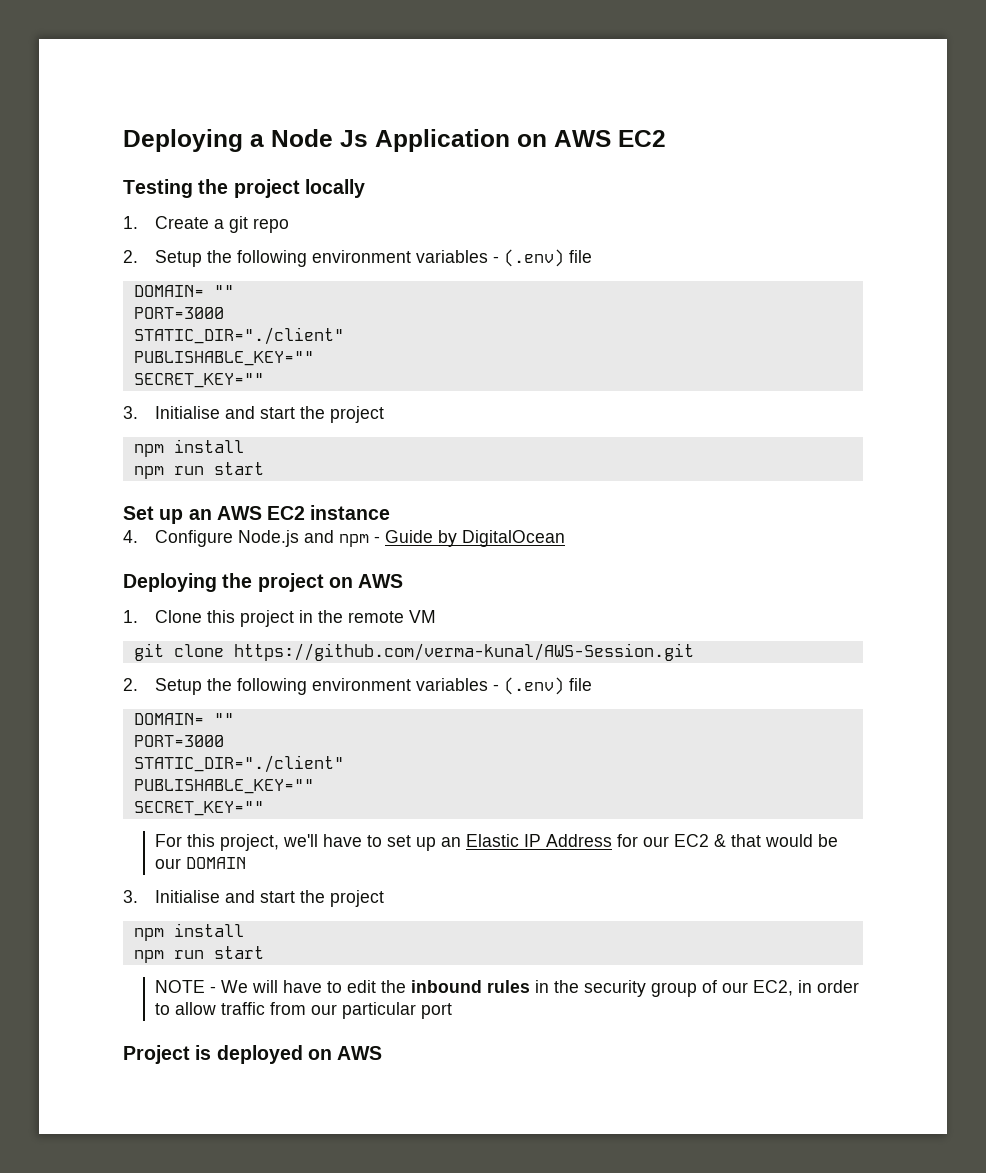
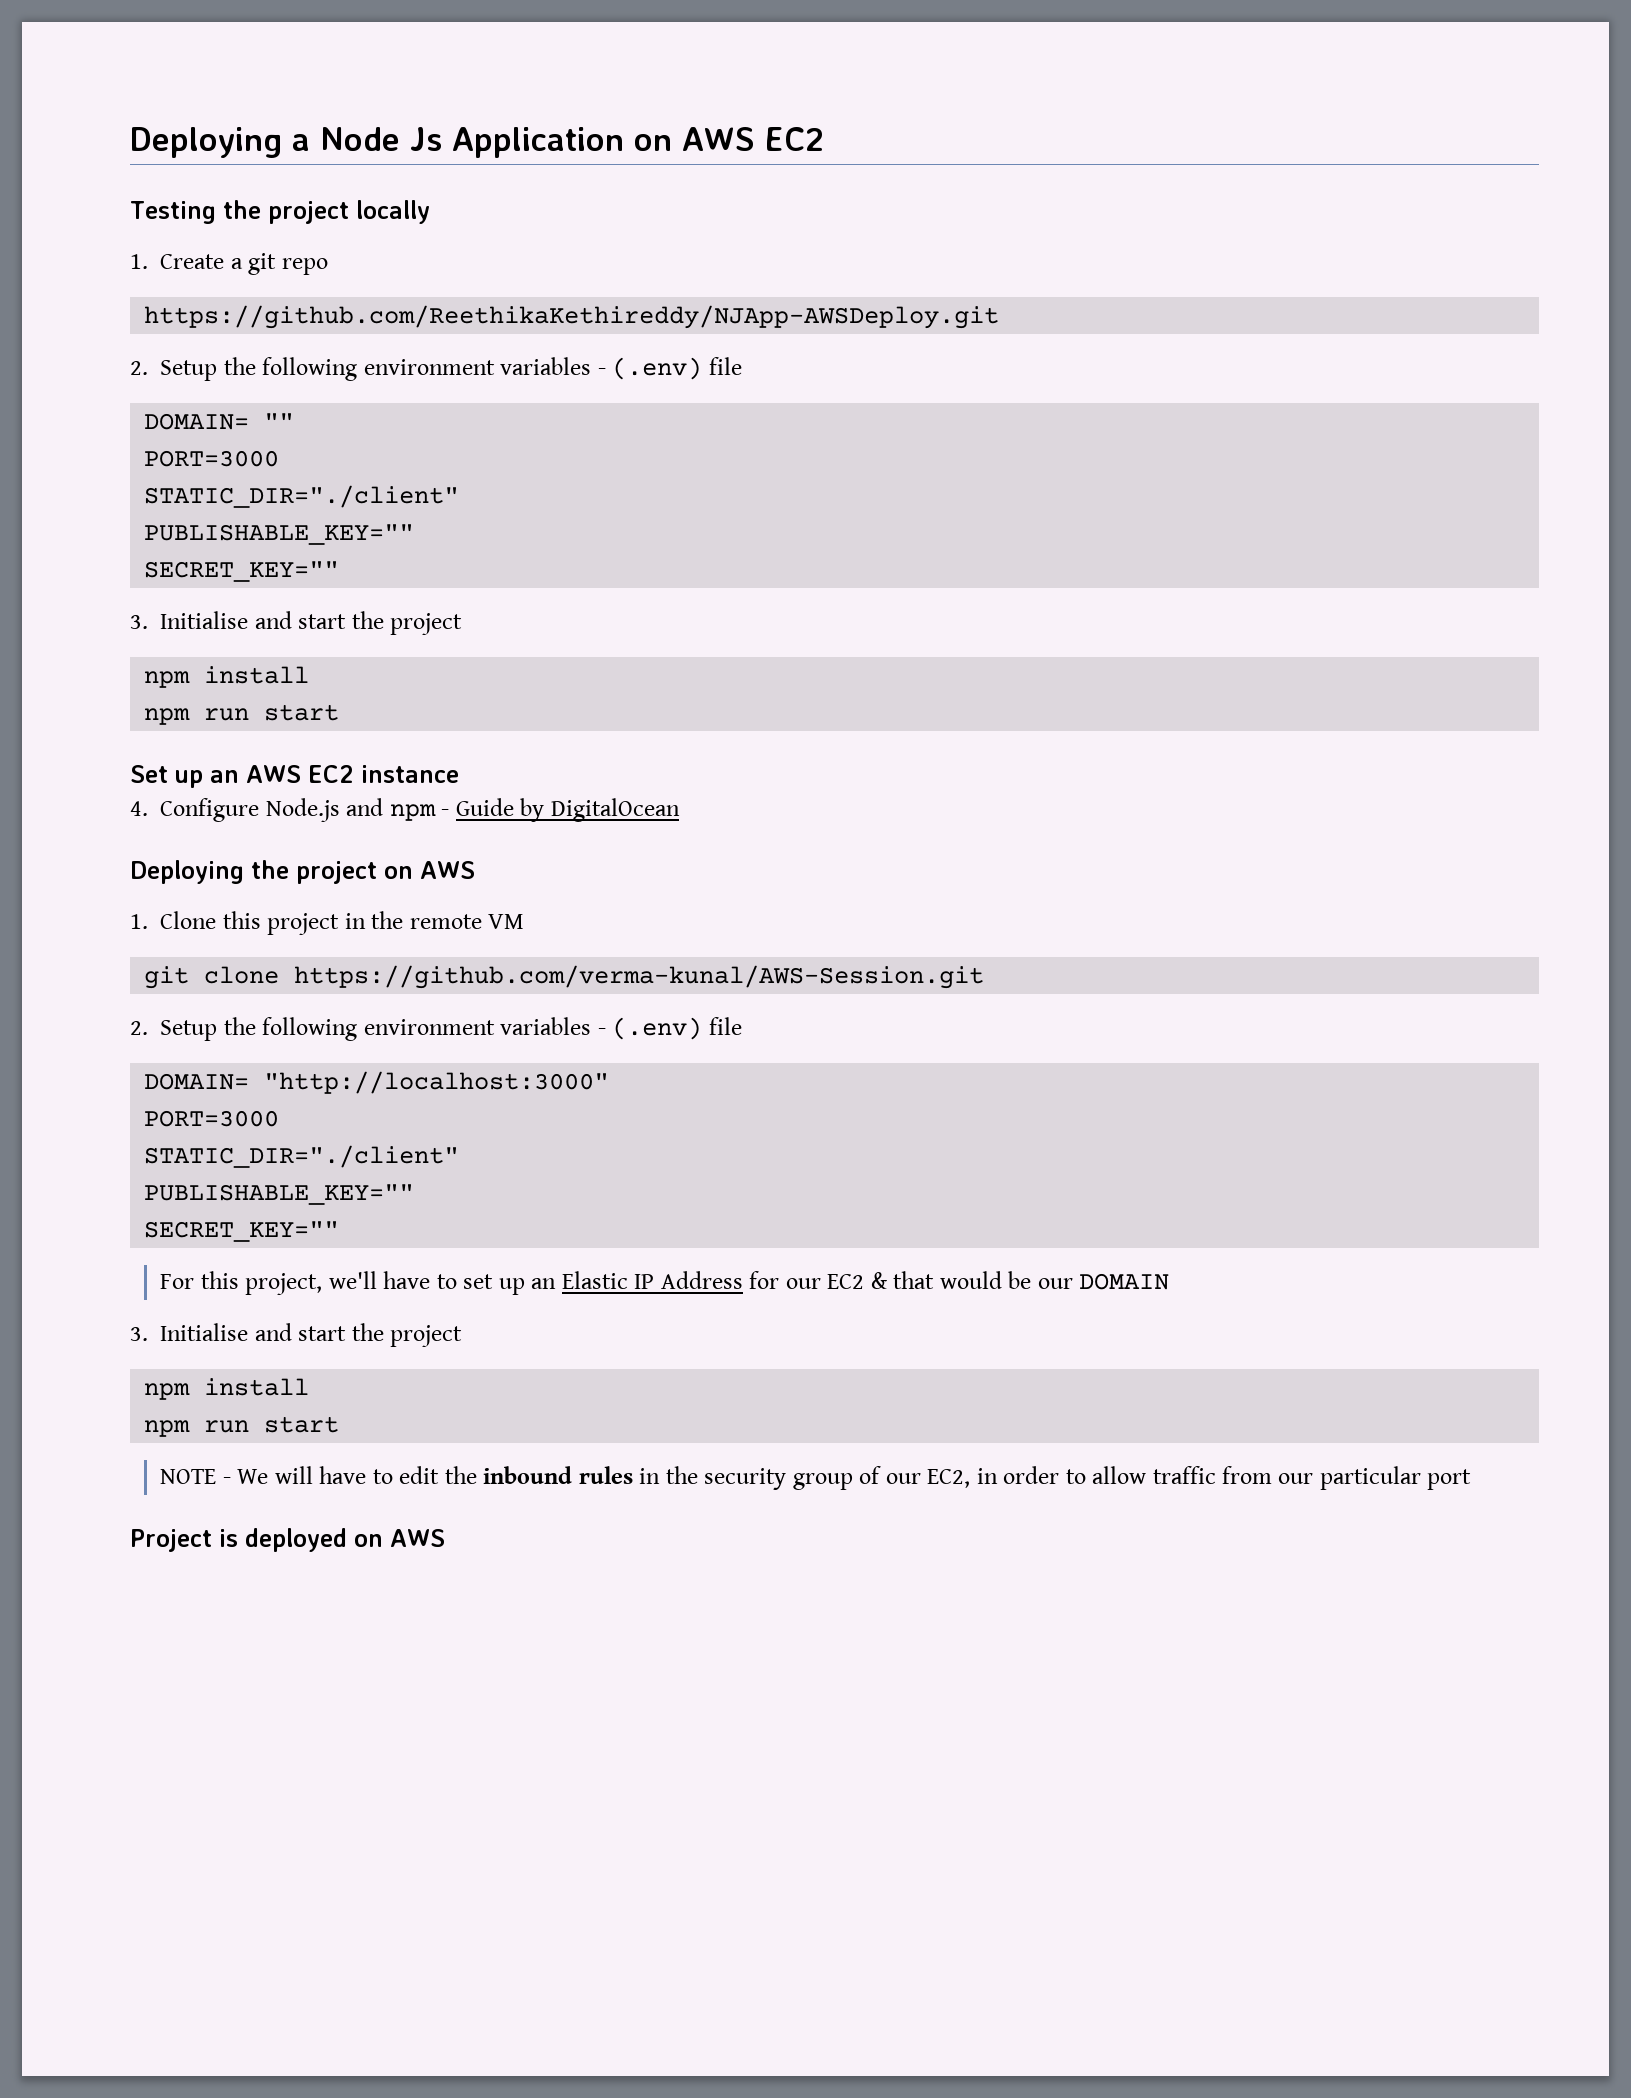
(289, 225) none -> [144,305,1000,329] // https://github.com/ReethikaKethireddy/NJApp-AWSDeploy.git
[213,713,234,725] "" -> [264,1071,610,1094] "http://localhost:3000"

